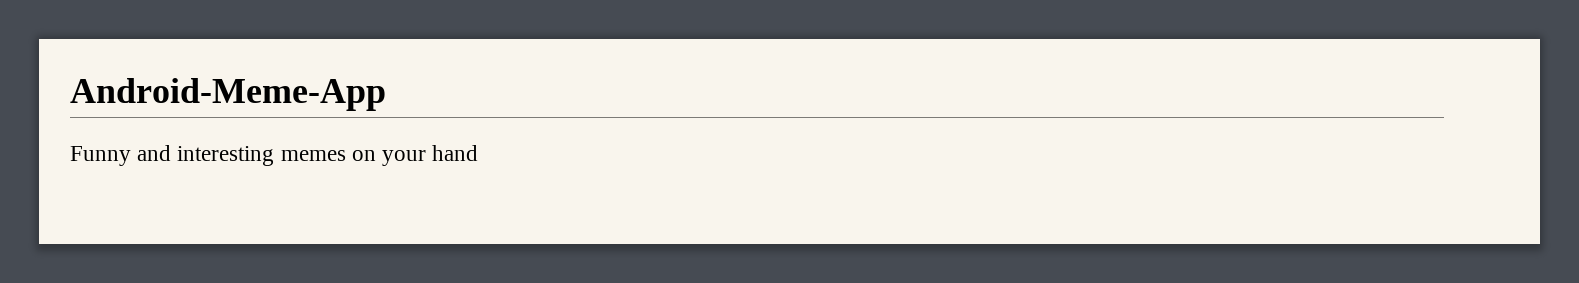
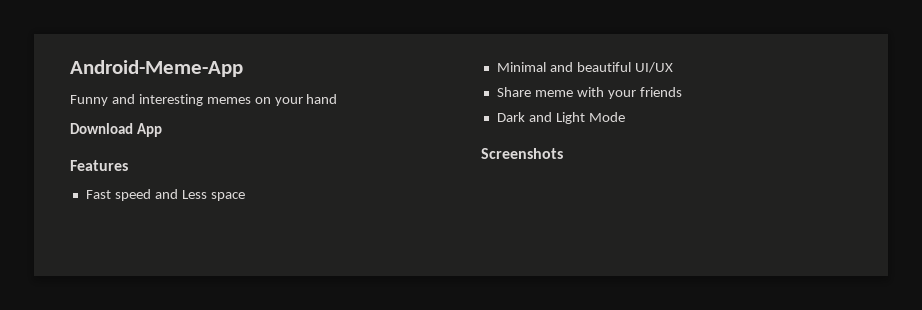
(479, 153) none -> [70,123,162,137] [70,160,128,171] [85,189,245,201] [496,62,673,73] [496,87,682,99] [496,112,625,124] [481,148,563,159] // Download App // Features // Fast speed and Less space // Minimal and beautiful UI/UX // Share meme with your friends // Dark and Light Mode // Screenshots

